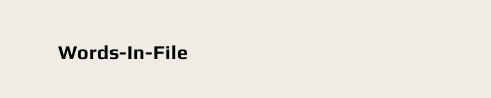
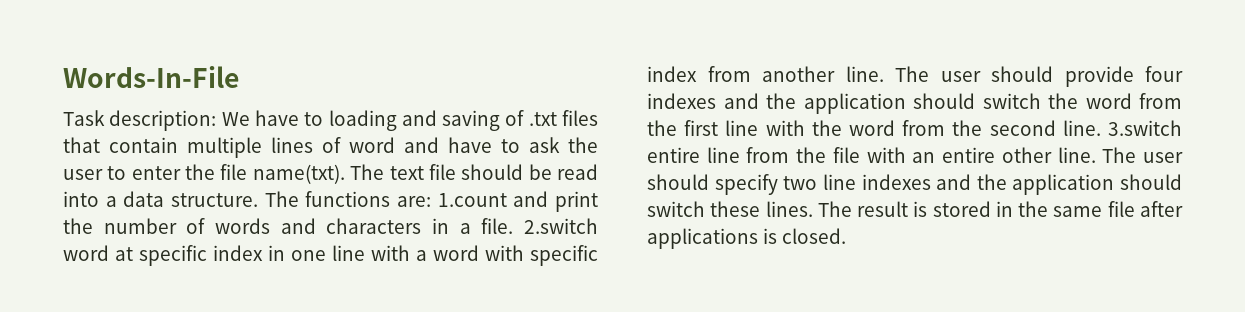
(188, 52) none -> [63,110,599,131] [63,137,598,158] [63,164,598,184] [63,191,599,212] [63,218,598,234] [63,245,598,266] [647,66,1183,87] [647,93,1182,114] [647,120,1182,136] [647,147,1183,163] [647,174,1182,195] [647,201,1183,217] [647,228,847,249] // Task description: We have to loading and saving of .txt files that contain multiple lines of word and have to ask the user to enter the file name(txt). The text file should be read into a data structure. The functions are: 1.count and print the number of words and characters in a file. 2.switch word at specific index in one line with a word with specific index from another line. The user should provide four indexes and the application should switch the word from the first line with the word from the second line. 3.switch entire line from the file with an entire other line. The user should specify two line indexes and the application should switch these lines. The result is stored in the same file after applications is closed.

